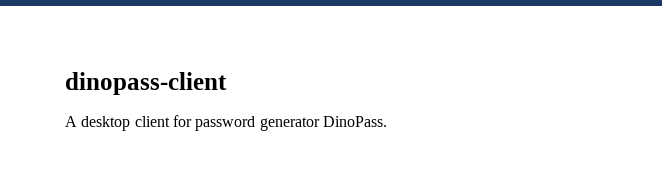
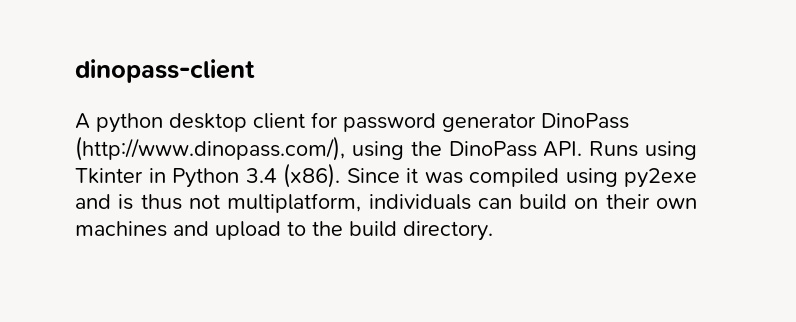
(77, 121) none -> [96,113,163,133] python
[322,116,387,127] DinoPass. -> [541,113,629,129] [75,136,697,161] [75,163,697,188] [75,193,697,213] [75,221,493,241] DinoPass (http://www.dinopass.com/), using the DinoPass API. Runs using Tkinter in Python 3.4 (x86). Since it was compiled using py2exe and is thus not multiplatform, individuals can build on their own machines and upload to the build directory.

